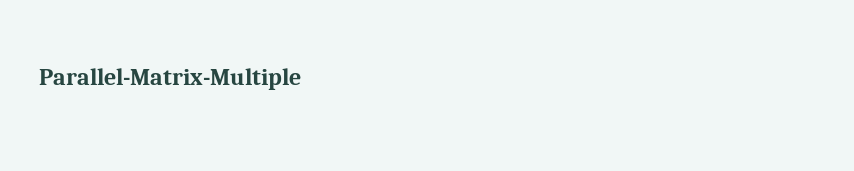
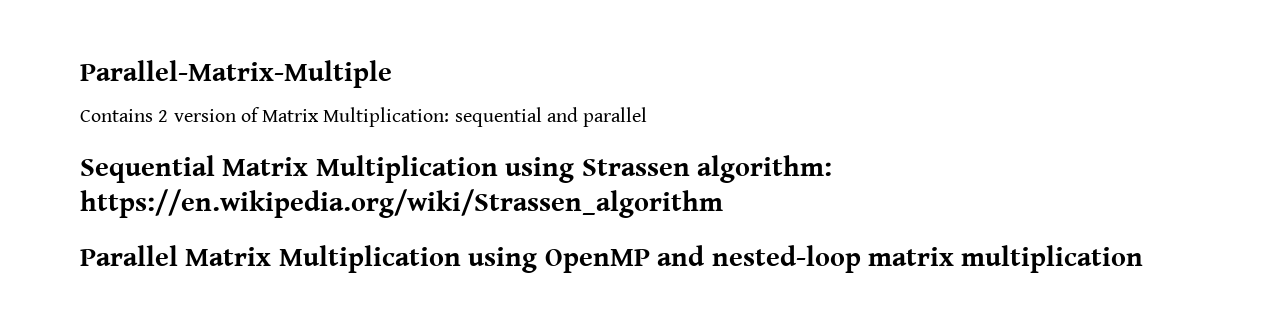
(301, 79) none -> [80,107,648,127] [80,155,833,183] [80,189,723,218] [80,245,1144,273] // Contains 2 version of Matrix Multiplication: sequential and parallel // Sequential Matrix Multiplication using Strassen algorithm: https://en.wikipedia.org/wiki/Strassen_algorithm // Parallel Matrix Multiplication using OpenMP and nested-loop matrix multiplication

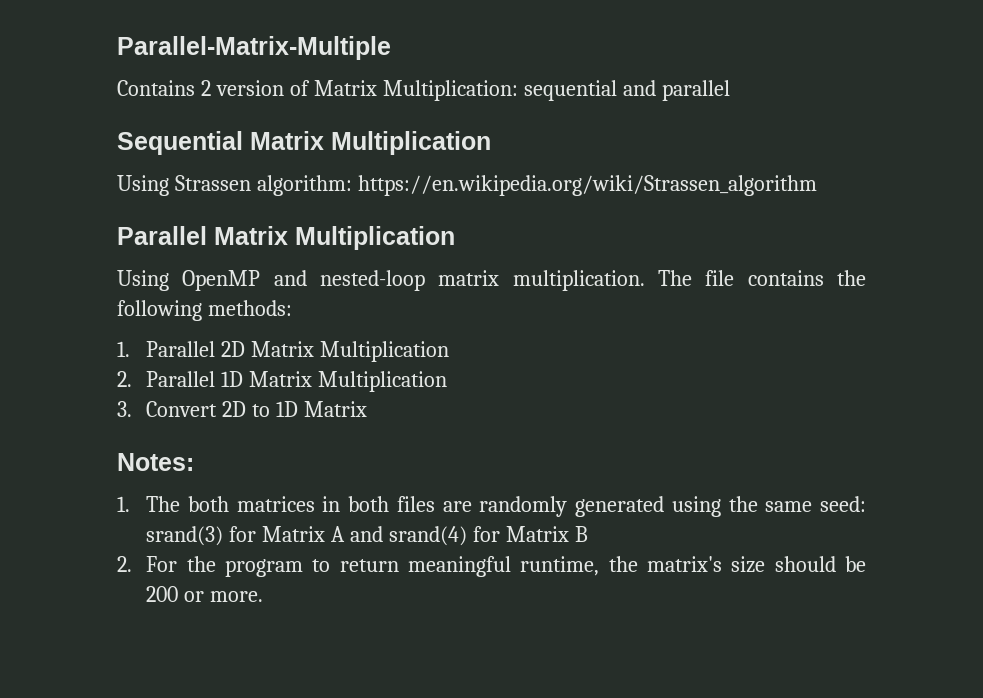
[505,157,575,183] using -> [117,175,169,196] // Using
[468,247,538,273] using -> [117,270,169,291] // Using
[961,245,1144,273] multiplication -> [512,270,866,291] [117,300,292,321] [117,341,450,362] [117,371,448,392] [117,401,368,417] [117,453,194,471] [117,496,867,517] [146,526,588,546] [117,556,866,577] [146,586,264,602] multiplication. The file contains the following methods: // 1. Parallel 2D Matrix Multiplication // 2. Parallel 1D Matrix Multiplication // 3. Convert 2D to 1D Matrix // Notes: // 1. The both matrices in both files are randomly generated using the same seed: srand(3) for Matrix A and srand(4) for Matrix B // 2. For the program to return meaningful runtime, the matrix's size should be 200 or more.

